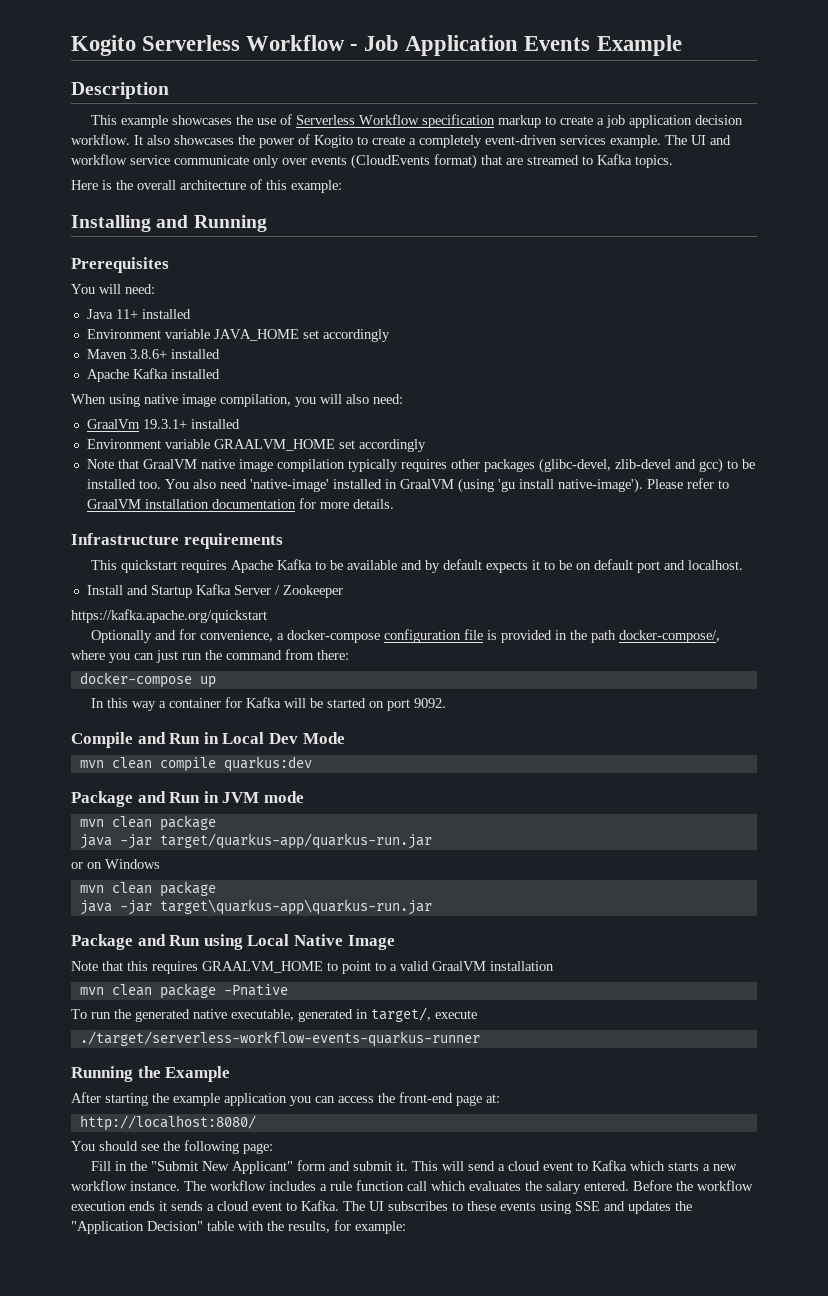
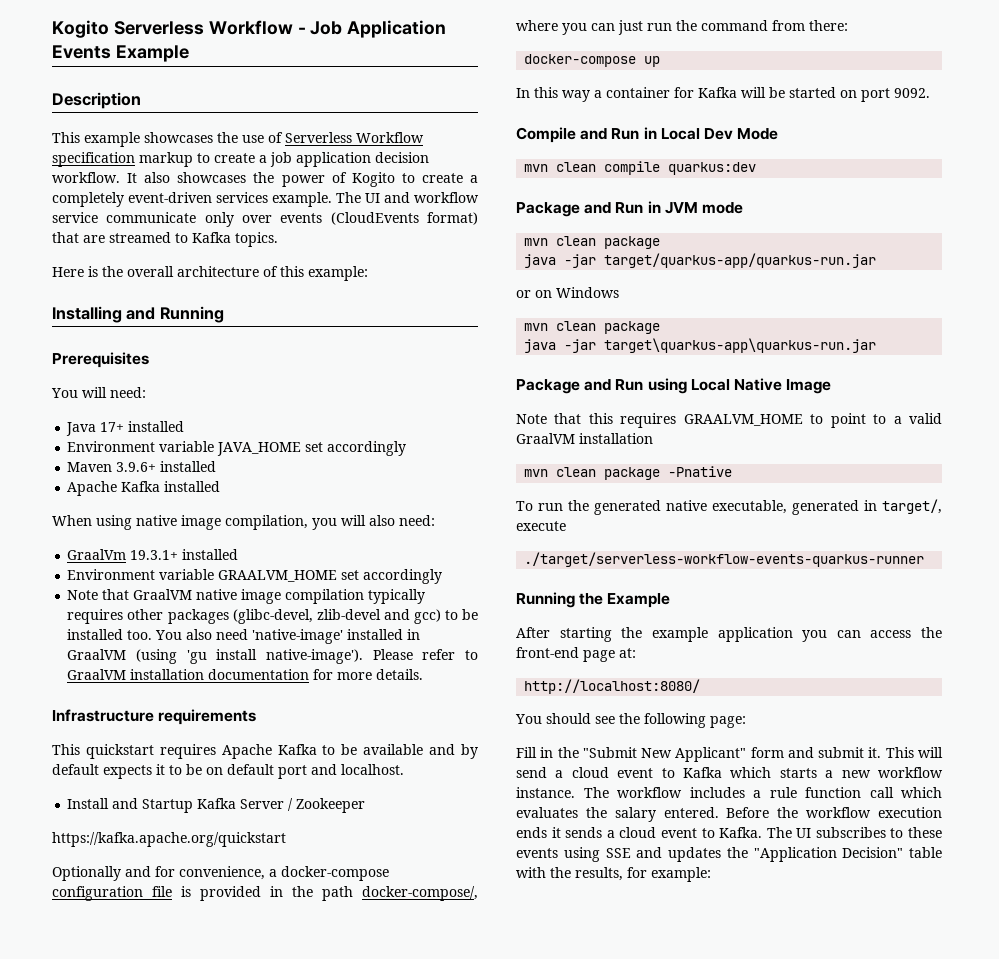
[115,309,138,319] 11+ -> [100,422,125,432] 17+
[129,349,167,359] 3.8.6+ -> [116,462,157,472] 3.9.6+

